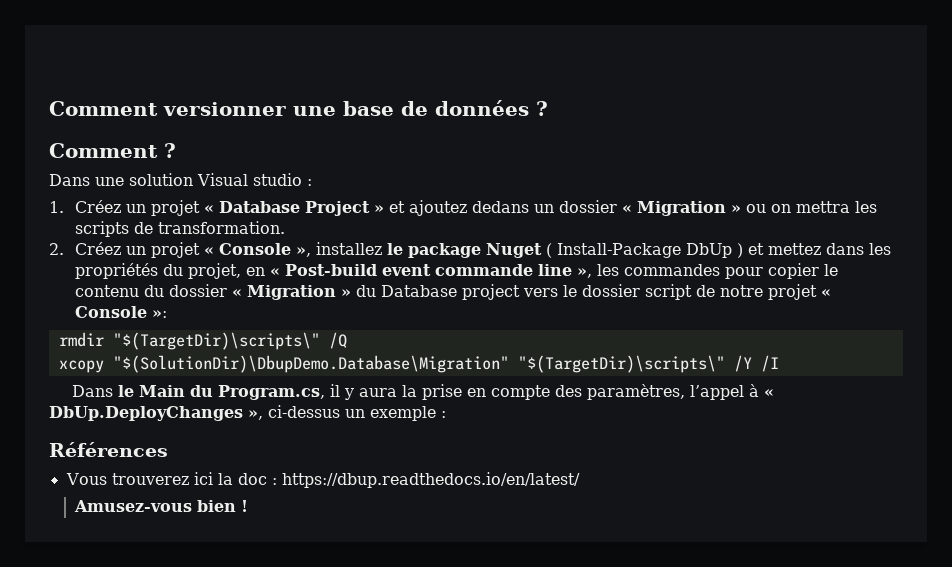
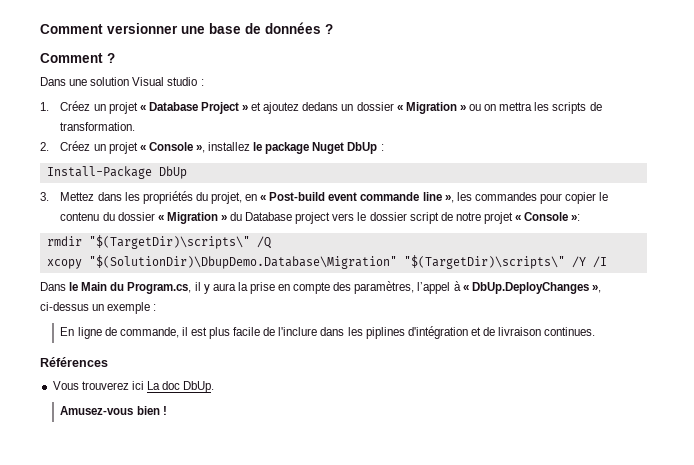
[545,243,552,258] ( -> [347,142,384,154] DbUp : //
[736,243,821,258] ) et mettez -> [40,192,95,201] // 3. Mettez
(446, 414) none -> [60,326,596,339] // En ligne de commande, il est plus facile de l'inclure dans les piplines d'intégration et de livraison continues.
[217,472,580,488] la doc : https://dbup.readthedocs.io/en/latest/ -> [146,381,215,393] La doc DbUp.

